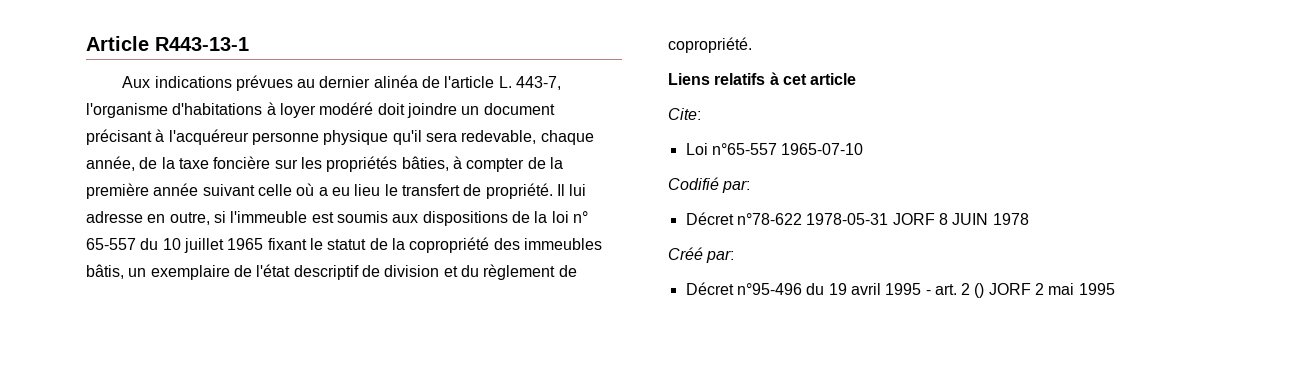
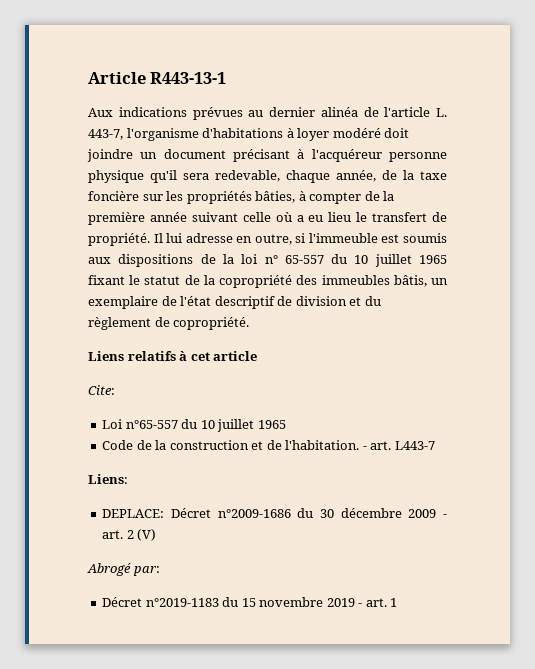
[781,143,864,155] [668,177,751,193] [685,212,1029,225] [668,247,735,263] [685,282,1115,298] 1965-07-10 // Codifié par: // Décret n°78-622 1978-05-31 JORF 8 JUIN 1978 // Créé par: // Décret n°95-496 du 19 avril 1995 - art. 2 () JORF 2 mai 1995 -> [181,419,286,432] [102,440,435,450] [88,474,128,484] [102,508,447,518] [102,529,157,541] [87,563,160,576] [102,597,398,607] du 10 juillet 1965 // Code de la construction et de l'habitation. - art. L443-7 // Liens: // DEPLACE: Décret n°2009-1686 du 30 décembre 2009 - art. 2 (V) // Abrogé par: // Décret n°2019-1183 du 15 novembre 2019 - art. 1

